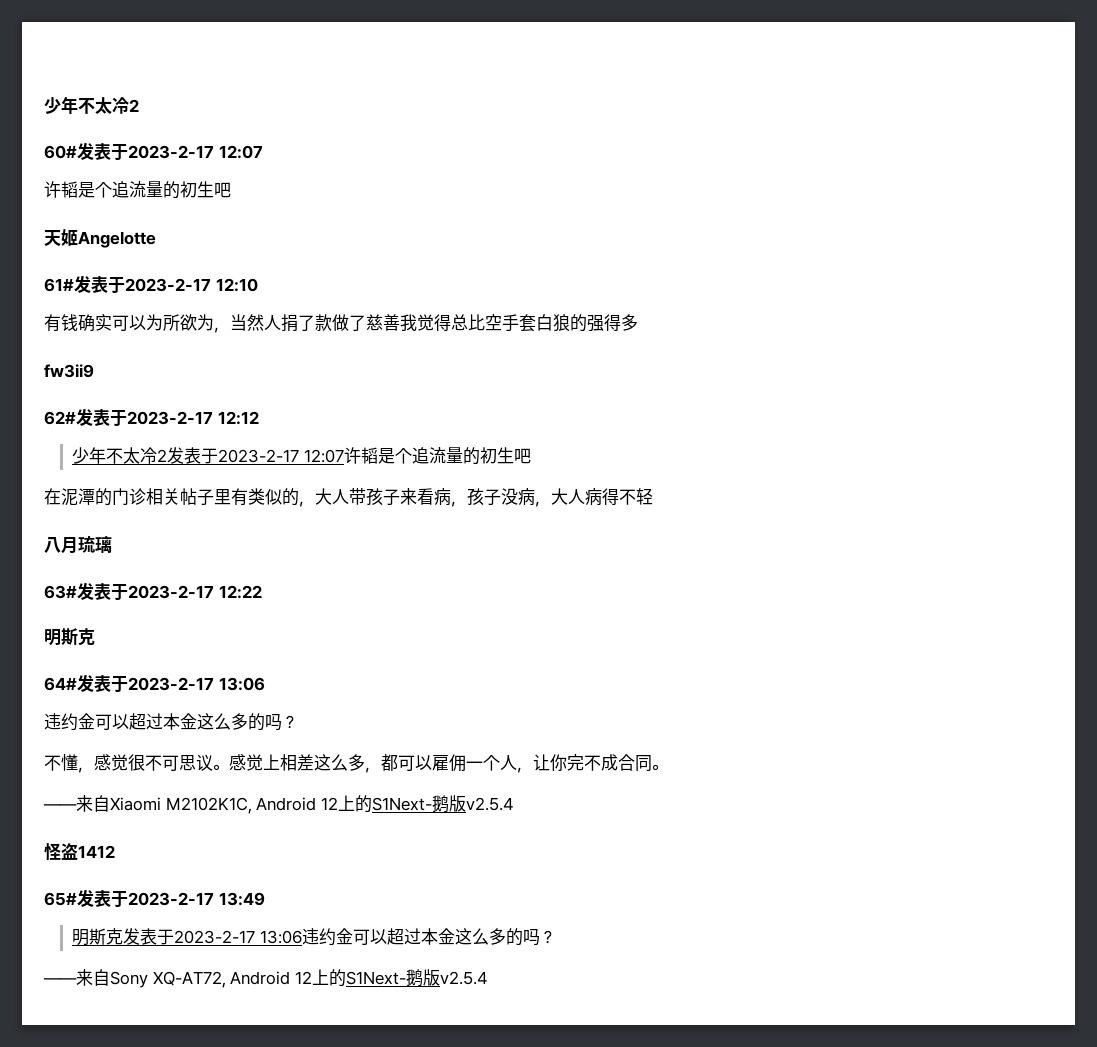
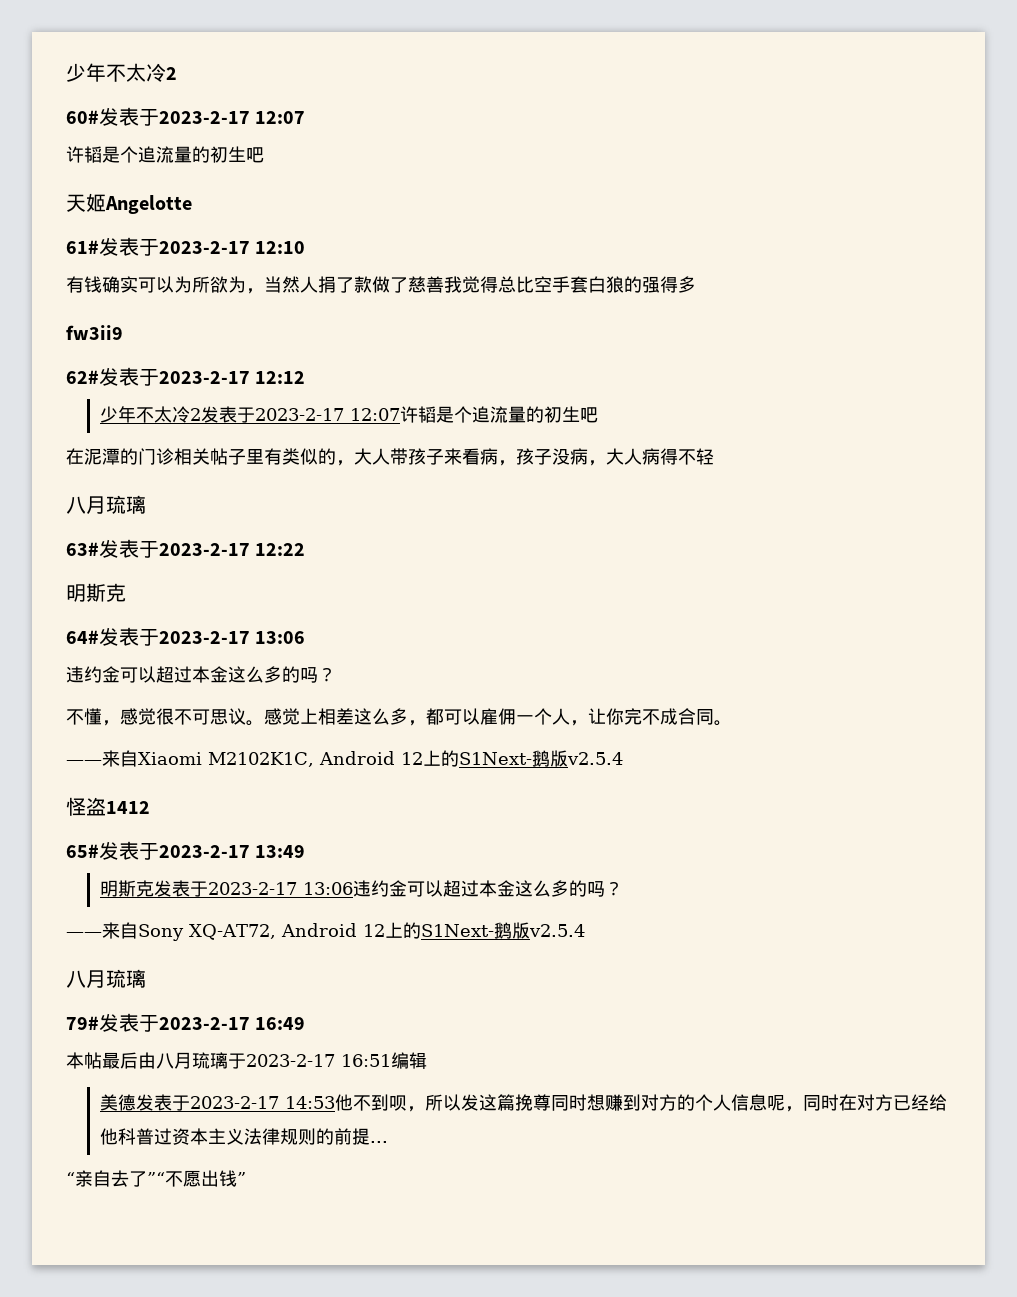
(488, 978) none -> [66,969,146,988] [66,1013,306,1032] [66,1052,427,1069] [99,1094,947,1112] [99,1128,388,1145] [66,1170,246,1187] // 八月琉璃 // 79#发表于2023-2-17 16:49 // 本帖最后由八月琉璃于2023-2-17 16:51编辑 // 美德发表于2023-2-17 14:53他不到呗，所以发这篇挽尊同时想赚到对方的个人信息呢，同时在对方已经给他科普过资本主义法律规则的前提... // “亲自去了”“不愿出钱”

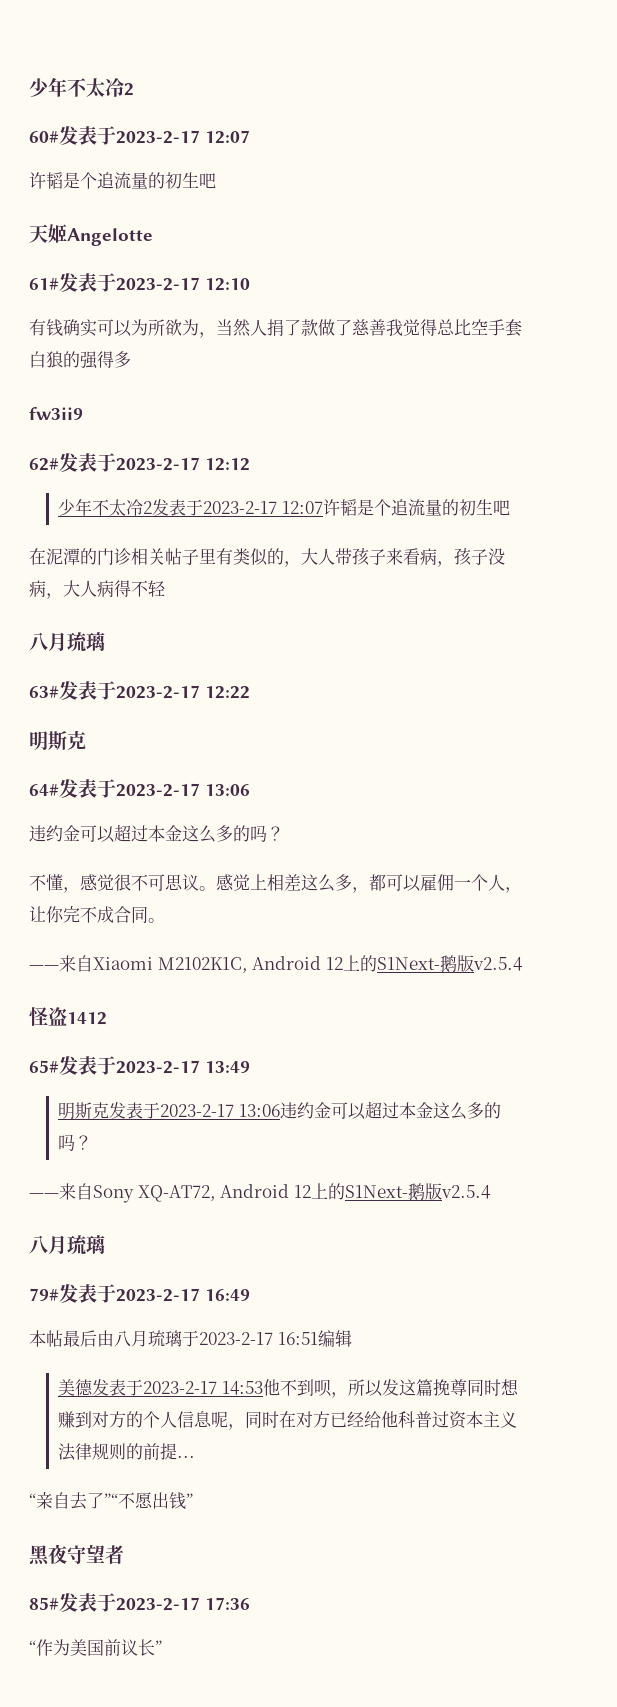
(246, 1178) none -> [29,1544,124,1566] [29,1593,251,1612] [29,1639,162,1656] // 黑夜守望者 // 85#发表于2023-2-17 17:36 // “作为美国前议长”

